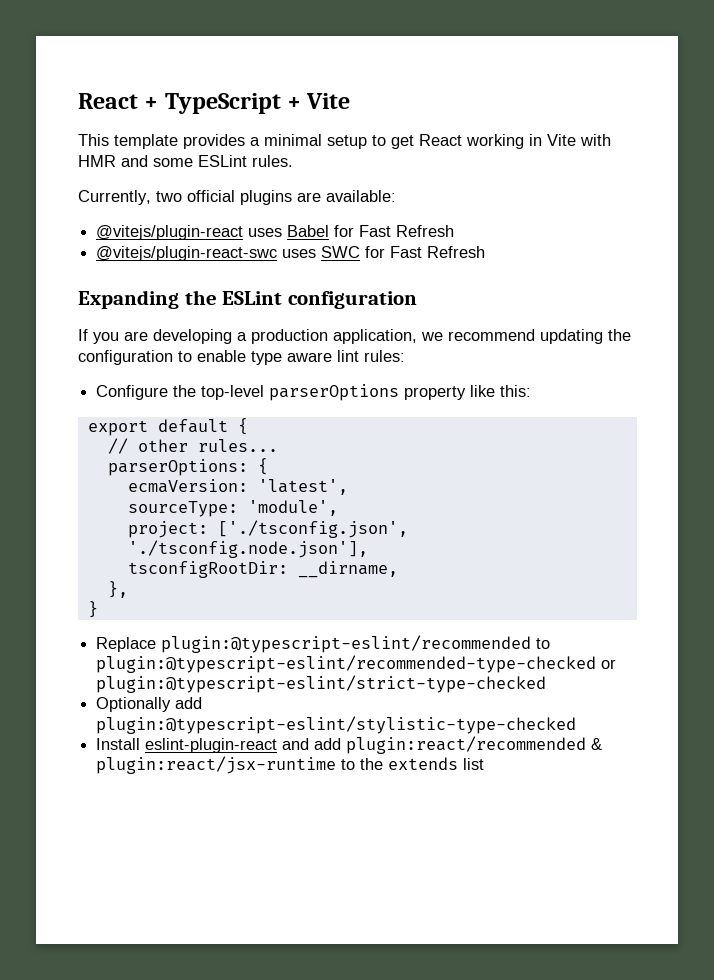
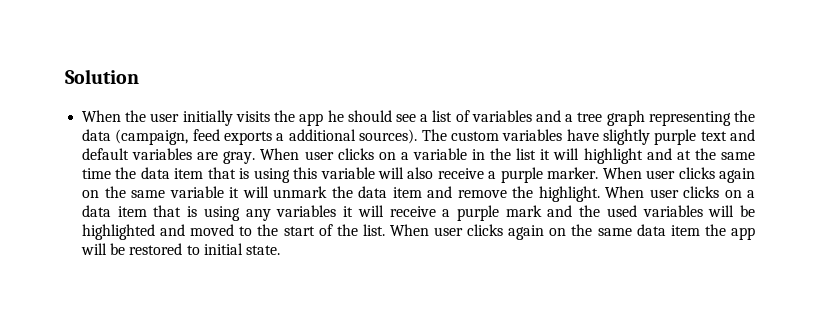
[78,93,351,114] [78,134,611,149] [78,155,293,167] [78,190,396,205] [96,225,455,240] [96,246,486,261] [78,290,418,309] [78,329,631,344] [78,350,405,365] [96,384,532,401] [87,418,248,436] [107,438,278,454] [107,458,268,476] [127,479,348,495] [127,500,338,517] [127,520,408,538] [127,540,368,558] [127,561,398,578] [107,581,128,598] [87,601,98,618] [96,635,551,653] [96,655,617,673] [96,675,547,693] [96,697,203,712] [96,716,577,734] [96,736,603,754] [96,756,485,774] React + TypeScript + Vite // This template provides a minimal setup to get React working in Vite with HMR and some ESLint rules. // Currently, two official plugins are available: // @vitejs/plugin-react uses Babel for Fast Refresh // @vitejs/plugin-react-swc uses SWC for Fast Refresh // Expanding the ESLint configuration // If you are developing a production application, we recommend updating the configuration to enable type aware lint rules: // Configure the top-level parserOptions property like this: // export default { // // other rules... // parserOptions: { // ecmaVersion: 'latest', // sourceType: 'module', // project: ['./tsconfig.json', './tsconfig.node.json'], // tsconfigRootDir: __dirname, // }, // } // Replace plugin:@typescript-eslint/recommended to plugin:@typescript-eslint/recommended-type-checked or plugin:@typescript-eslint/strict-type-checked // Optionally add plugin:@typescript-eslint/stylistic-type-checked // Install eslint-plugin-react and add plugin:react/recommended & plugin:react/jsx-runtime to the extends list -> [65,69,139,84] [82,110,756,126] [82,129,755,145] [82,148,755,164] [82,167,756,183] [82,186,756,202] [82,205,755,221] [82,224,755,240] [81,243,280,255] Solution // When the user initially visits the app he should see a list of variables and a tree graph representing the data (campaign, feed exports a additional sources). The custom variables have slightly purple text and default variables are gray. When user clicks on a variable in the list it will highlight and at the same time the data item that is using this variable will also receive a purple marker. When user clicks again on the same variable it will unmark the data item and remove the highlight. When user clicks on a data item that is using any variables it will receive a purple mark and the used variables will be highlighted and moved to the start of the list. When user clicks again on the same data item the app will be restored to initial state.

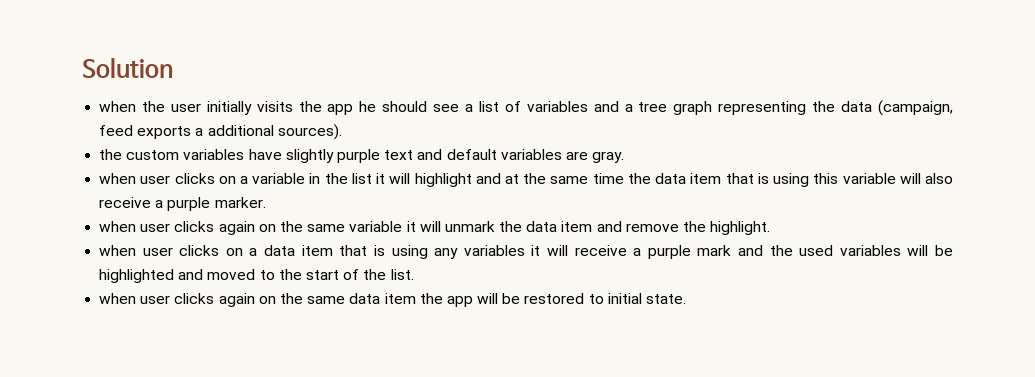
[82,110,122,122] When -> [99,101,137,112] when
[421,129,447,141] The -> [99,149,123,160] // the
[260,148,300,160] When -> [99,173,137,184] // when
[602,167,642,179] When -> [99,221,137,232] // when
[605,186,645,198] When -> [99,245,137,256] // when
[389,224,429,236] When -> [99,293,137,304] // when

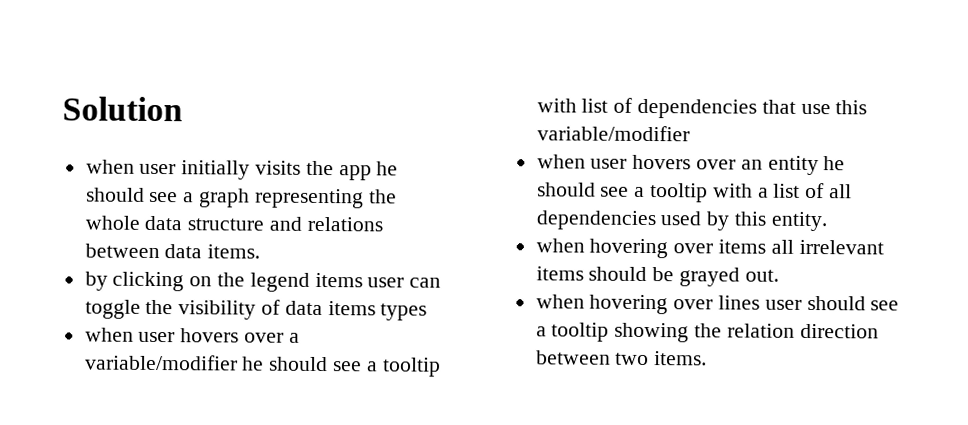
[141,101,165,112] the -> (135, 166) none
[478,100,954,116] [99,124,342,140] [99,149,625,163] [99,173,953,187] [99,197,266,211] [99,221,771,235] [99,245,954,259] [99,269,414,283] [99,293,687,307] list of variables and a tree graph representing the data (campaign, feed exports a additional sources). // the custom variables have slightly purple text and default variables are gray. // when user clicks on a variable in the list it will highlight and at the same time the data item that is using this variable will also receive a purple marker. // when user clicks again on the same variable it will unmark the data item and remove the highlight. // when user clicks on a data item that is using any variables it will receive a purple mark and the used variables will be highlighted and moved to the start of the list. // when user clicks again on the same data item the app will be restored to initial state. -> [199,188,397,209] [84,215,383,232] [84,243,261,259] [84,271,442,292] [84,299,428,321] [84,327,300,343] [84,354,441,377] [536,97,868,119] [536,125,690,142] [536,154,846,176] [536,182,853,203] [535,210,828,232] [535,238,884,259] [535,266,779,287] [535,294,900,315] [535,322,879,343] [535,350,708,366] graph representing the whole data structure and relations between data items. // by clicking on the legend items user can toggle the visibility of data items types // when user hovers over a variable/modifier he should see a tooltip with list of dependencies that use this variable/modifier // when user hovers over an entity he should see a tooltip with a list of all dependencies used by this entity. // when hovering over items all irrelevant items should be grayed out. // when hovering over lines user should see a tooltip showing the relation direction between two items.

